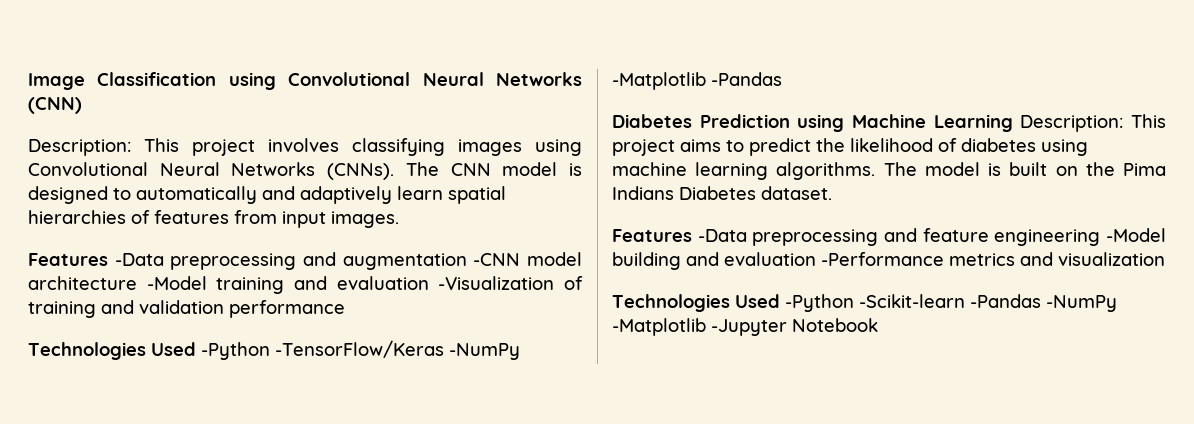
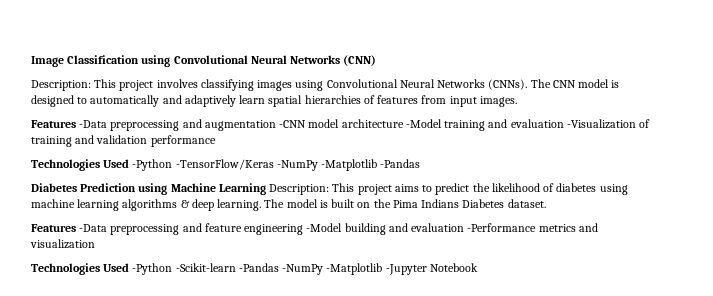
[776,162,876,180] algorithms. -> [122,199,262,211] algorithms & deep learning.

